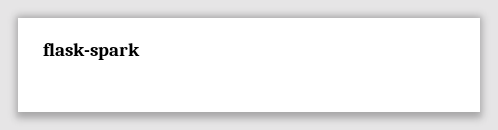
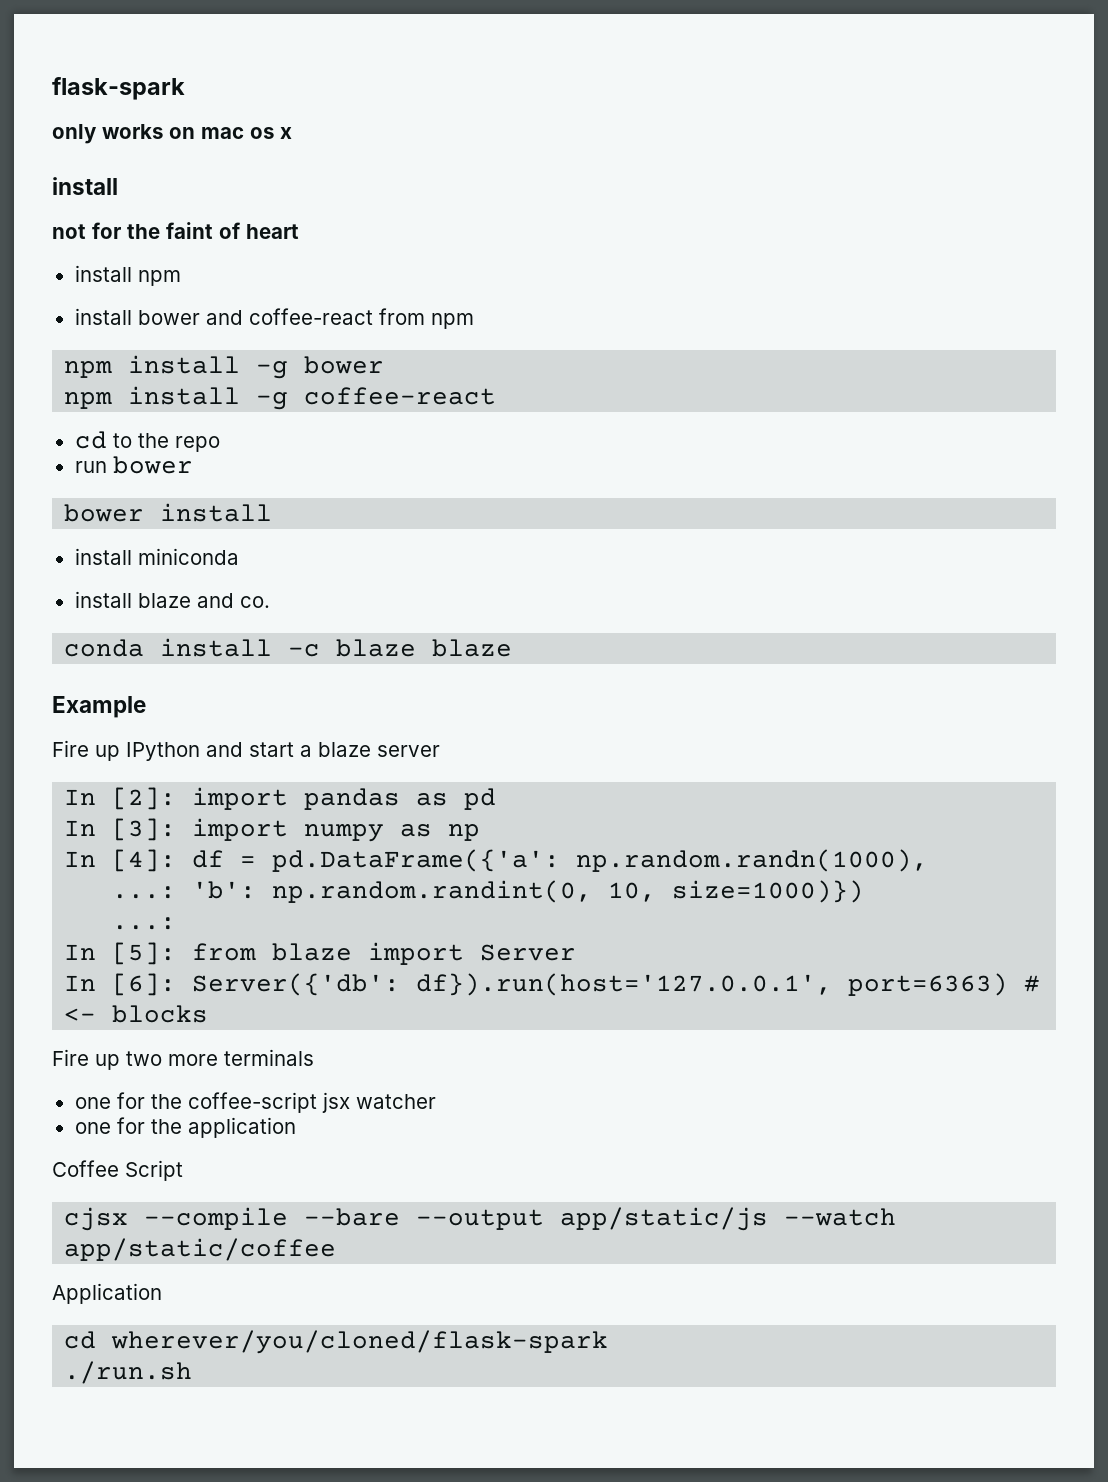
(140, 51) none -> [52,124,292,144] [52,177,118,195] [52,222,299,239] [74,265,181,286] [74,308,474,329] [64,355,385,379] [64,386,497,410] [74,431,220,452] [74,456,193,474] [64,503,273,522] [74,548,239,565] [74,591,270,608] [64,638,513,657] [52,696,146,718] [52,740,440,761] [64,787,497,810] [64,818,481,842] [64,849,929,872] [112,880,865,903] [112,917,177,930] [64,942,577,965] [64,973,1041,996] [64,1005,209,1023] [52,1049,314,1070] [74,1092,436,1113] [74,1117,296,1138] [52,1160,183,1181] [64,1207,897,1231] [64,1238,337,1261] [52,1283,162,1304] [64,1330,609,1354] [64,1361,193,1384] // only works on mac os x // install // not for the faint of heart // install npm // install bower and coffee-react from npm // npm install -g bower // npm install -g coffee-react // cd to the repo // run bower // bower install // install miniconda // install blaze and co. // conda install -c blaze blaze // Example // Fire up IPython and start a blaze server // In [2]: import pandas as pd // In [3]: import numpy as np // In [4]: df = pd.DataFrame({'a': np.random.randn(1000), // ...: 'b': np.random.randint(0, 10, size=1000)}) // ...: // In [5]: from blaze import Server // In [6]: Server({'db': df}).run(host='127.0.0.1', port=6363) # <- blocks // Fire up two more terminals // one for the coffee-script jsx watcher // one for the application // Coffee Script // cjsx --compile --bare --output app/static/js --watch app/static/coffee // Application // cd wherever/you/cloned/flask-spark // ./run.sh

